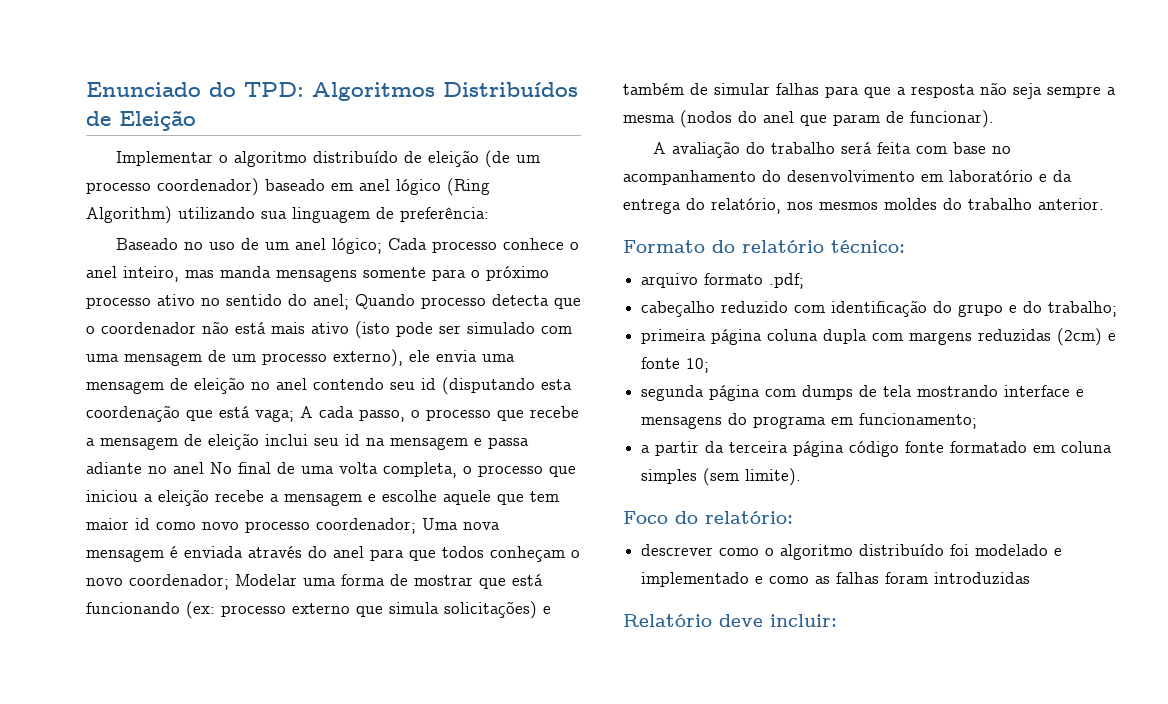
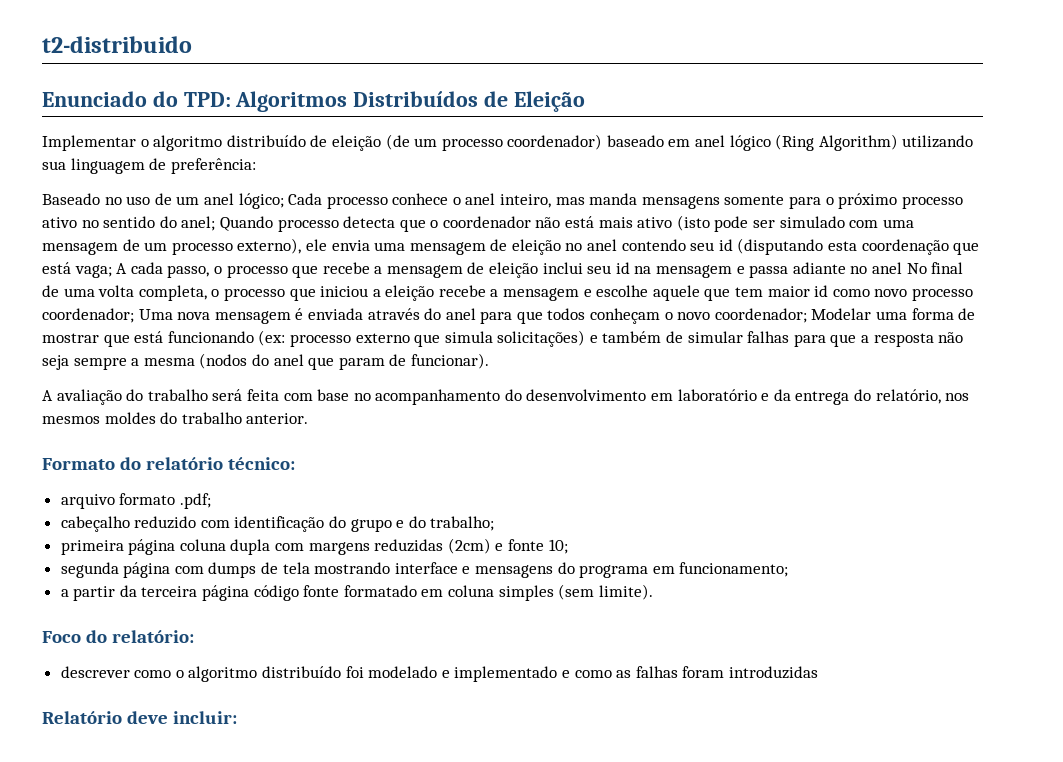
(86, 89) none -> [42,36,192,53] t2-distribuido //

